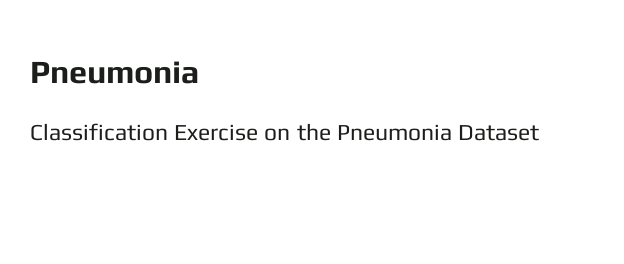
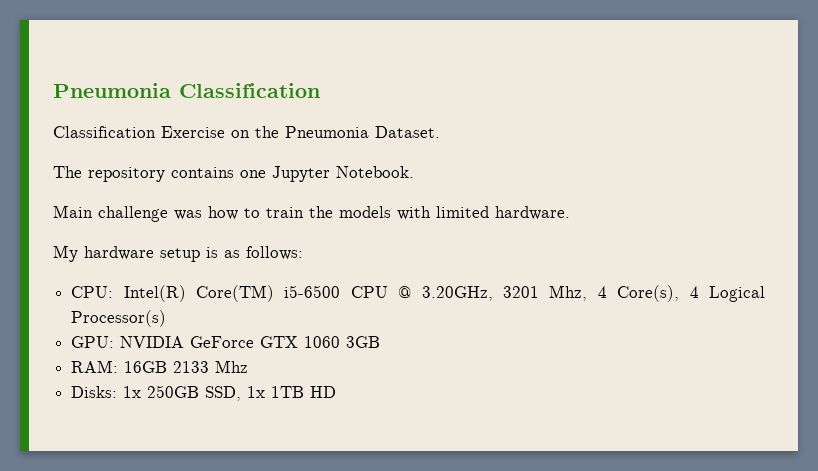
[30,61,199,84] Pneumonia -> [53,83,320,98] Pneumonia Classification
[458,125,540,141] Dataset -> [375,126,440,138] [53,166,414,182] [53,205,570,222] [53,245,303,262] [71,285,766,302] [71,310,167,327] [71,336,381,348] [71,360,249,373] [71,385,337,401] Dataset. // The repository contains one Jupyter Notebook. // Main challenge was how to train the models with limited hardware. // My hardware setup is as follows: // CPU: Intel(R) Core(TM) i5-6500 CPU @ 3.20GHz, 3201 Mhz, 4 Core(s), 4 Logical Processor(s) // GPU: NVIDIA GeForce GTX 1060 3GB // RAM: 16GB 2133 Mhz // Disks: 1x 250GB SSD, 1x 1TB HD

